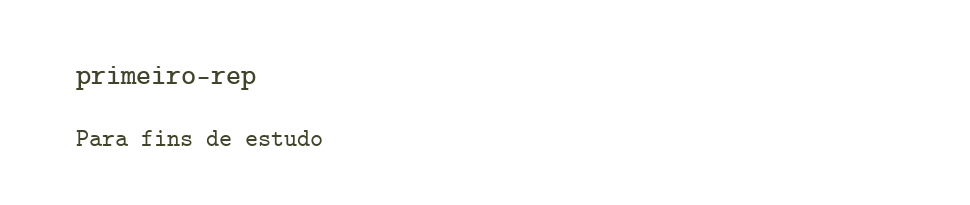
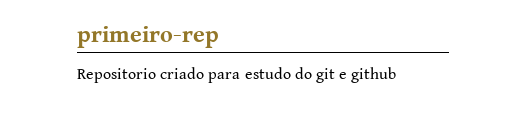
[76,130,323,146] Para fins de estudo -> [77,67,397,83] Repositorio criado para estudo do git e github

